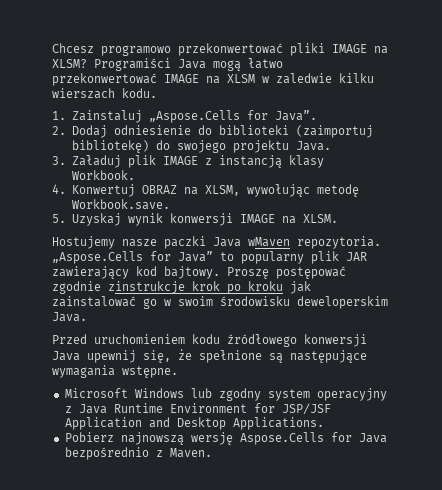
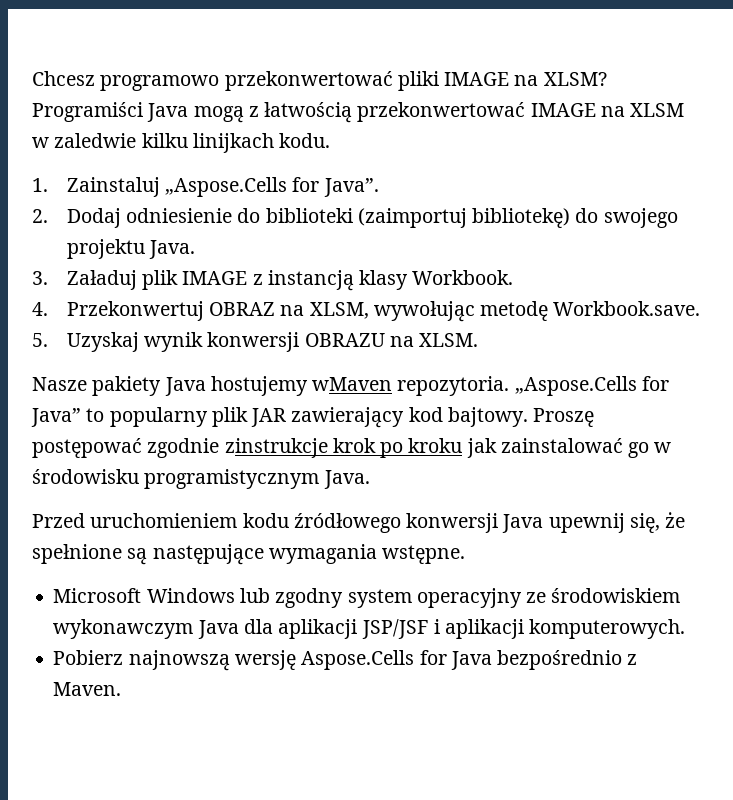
[248,58,283,69] łatwo -> [248,102,353,123] z łatwością
[52,88,115,99] wierszach -> [192,133,274,153] linijkach
[71,184,135,197] Konwertuj -> [66,301,204,321] Przekonwertuj
[239,214,275,223] IMAGE -> [304,333,385,347] OBRAZU
[52,236,241,249] Hostujemy nasze paczki Java -> [32,376,308,396] Nasze pakiety Java hostujemy
[178,296,388,309] swoim środowisku deweloperskim -> [32,469,320,489] środowisku programistycznym
[64,403,331,415] [64,417,324,430] z Java Runtime Environment for JSP/JSF Application and Desktop Applications. -> [526,588,681,603] [53,619,686,639] ze środowiskiem wykonawczym Java dla aplikacji JSP/JSF i aplikacji komputerowych.

